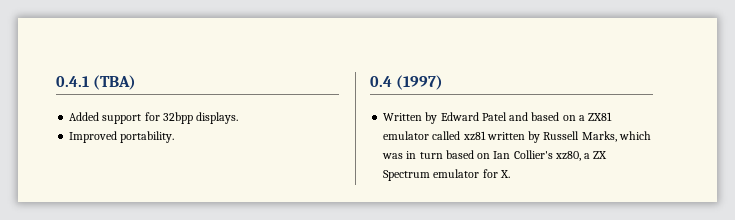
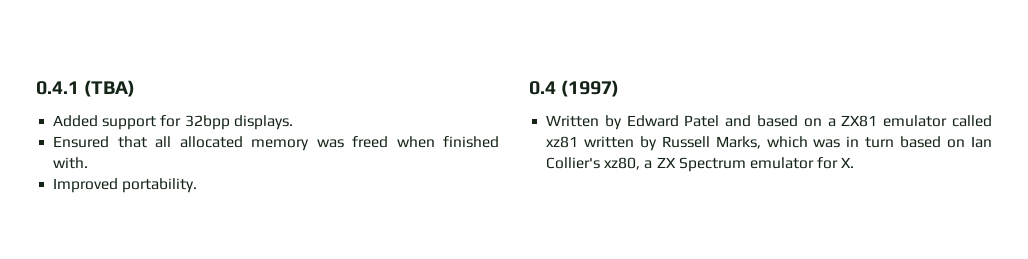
(239, 118) none -> [53,136,499,151] [53,157,89,169] // Ensured that all allocated memory was freed when finished with.

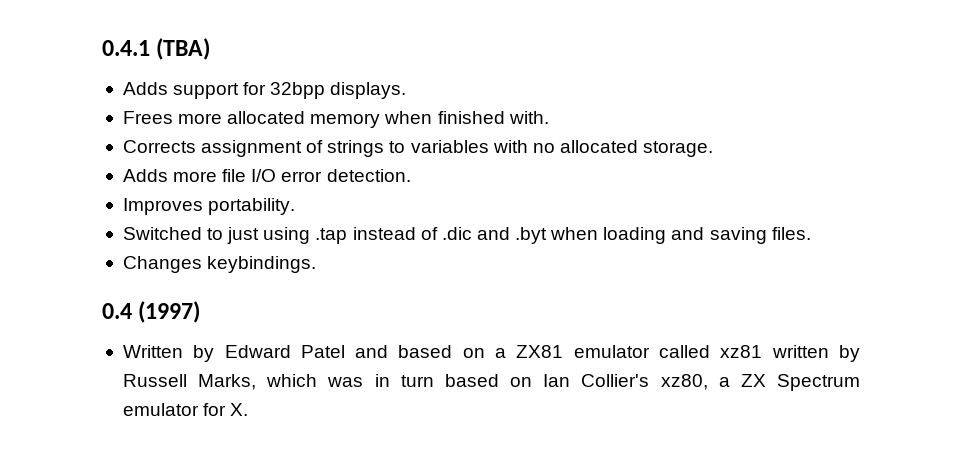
[53,115,99,127] Added -> [122,82,168,95] Adds
[53,136,499,151] [53,157,89,169] [53,178,198,193] Ensured that all allocated memory was freed when finished with. // Improved portability. -> [122,111,549,128] [122,140,714,157] [122,169,411,182] [122,198,296,215] [122,227,811,244] [122,256,317,273] Frees more allocated memory when finished with. // Corrects assignment of strings to variables with no allocated storage. // Adds more file I/O error detection. // Improves portability. // Switched to just using .tap instead of .dic and .byt when loading and saving files. // Changes keybindings.

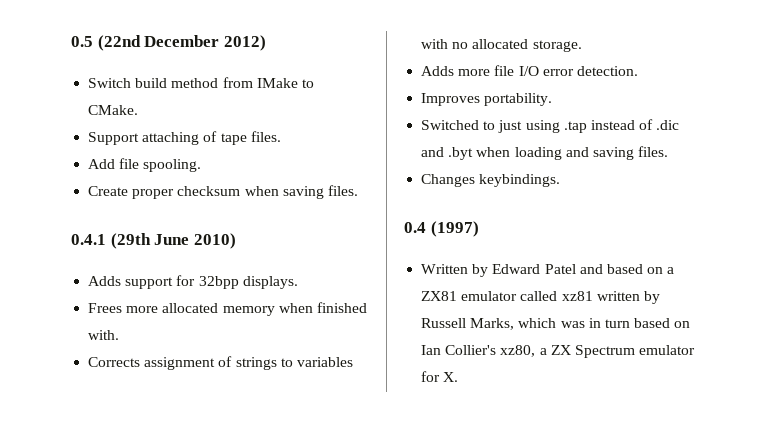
[102,38,211,60] 0.4.1 (TBA) -> [71,35,266,51] [88,77,314,88] [88,105,139,115] [88,131,281,145] [88,158,202,172] [88,185,358,199] [71,233,236,249] 0.5 (22nd December 2012) // Switch build method from IMake to CMake. // Support attaching of tape files. // Add file spooling. // Create proper checksum when saving files. // 0.4.1 (29th June 2010)

